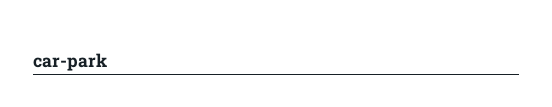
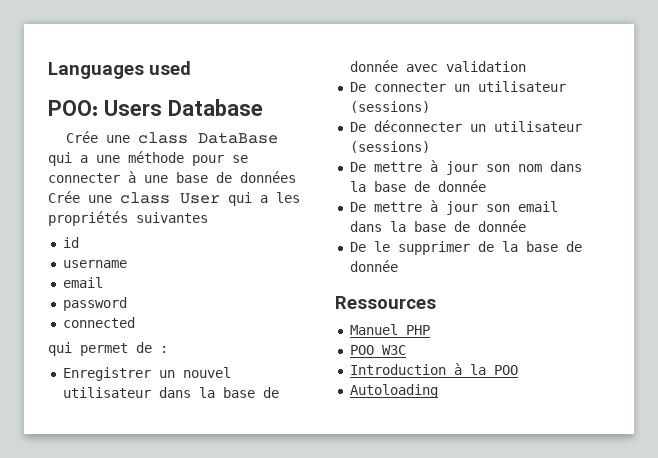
[33,53,107,71] car-park -> [48,61,191,79] [48,99,263,116] [65,131,278,144] [48,151,248,166] [48,171,296,183] [48,191,300,206] [48,211,208,226] [62,237,79,248] [62,260,127,268] [62,277,103,288] [62,297,127,311] [62,317,135,328] [48,342,168,356] [62,367,231,381] [62,387,279,398] [349,60,526,72] [349,81,566,92] [349,101,430,113] [349,120,582,132] [349,141,430,153] [349,160,582,175] [349,180,486,192] [349,200,558,215] [349,220,526,232] [349,241,582,255] [349,260,398,272] [335,296,436,309] [349,324,430,335] [349,345,406,355] [349,363,518,375] [349,384,438,398] Languages used // POO: Users Database // Crée une class DataBase qui a une méthode pour se connecter à une base de données Crée une class User qui a les propriétés suivantes // id // username // email // password // connected // qui permet de : // Enregistrer un nouvel utilisateur dans la base de donnée avec validation // De connecter un utilisateur (sessions) // De déconnecter un utilisateur (sessions) // De mettre à jour son nom dans la base de donnée // De mettre à jour son email dans la base de donnée // De le supprimer de la base de donnée // Ressources // Manuel PHP // POO W3C // Introduction à la POO // Autoloading

